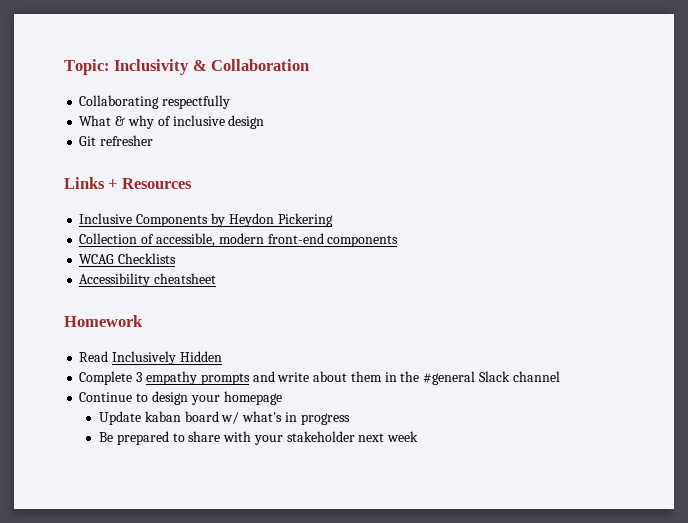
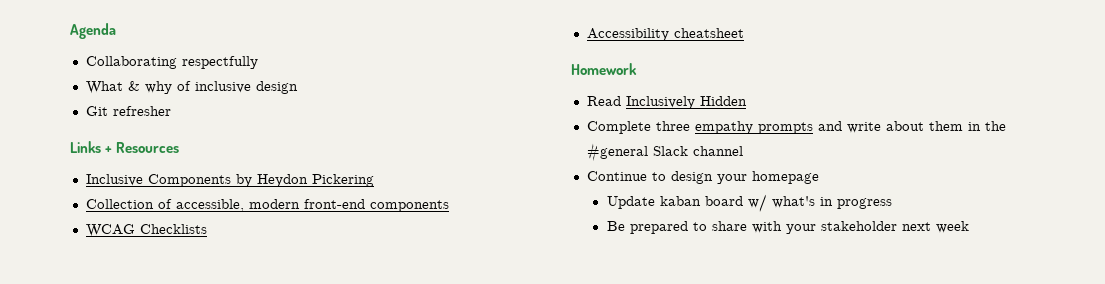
[64,59,310,75] Topic: Inclusivity & Collaboration -> [70,23,116,39] Agenda
[136,372,143,382] 3 -> [655,121,690,131] three

